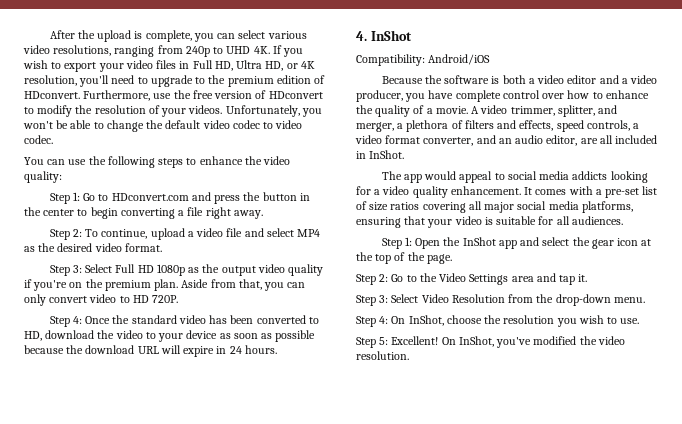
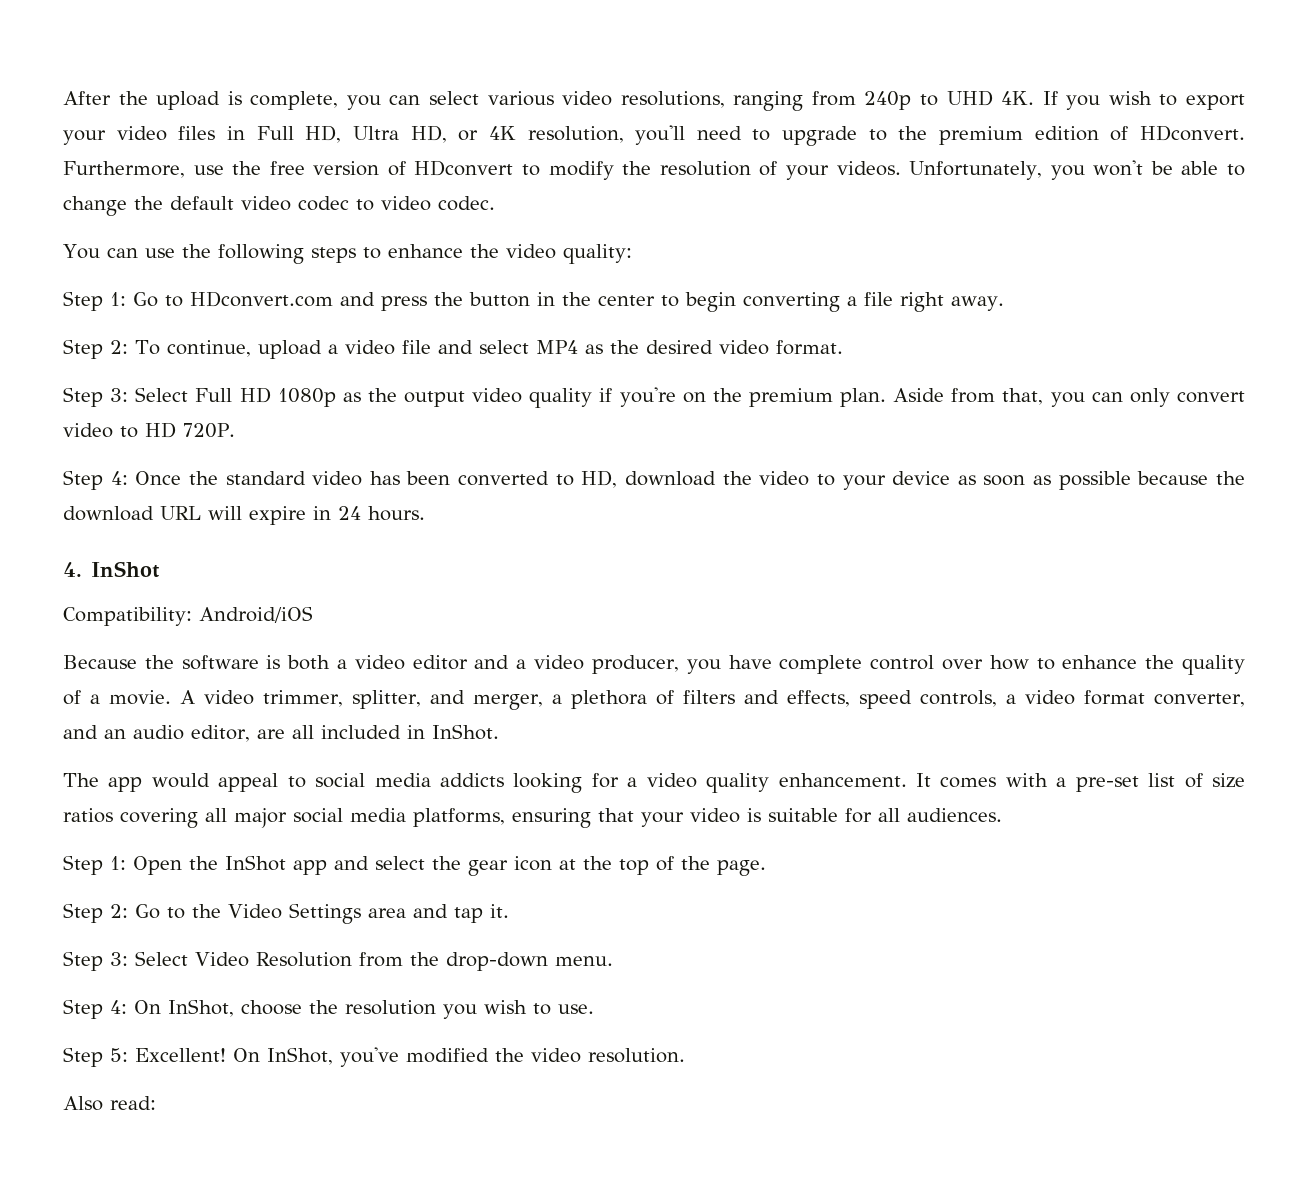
(409, 355) none -> [63,1096,156,1111] // Also read:

